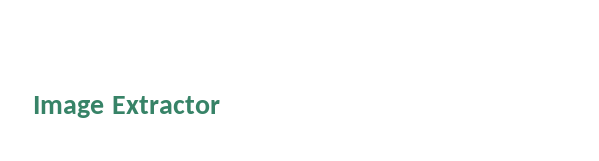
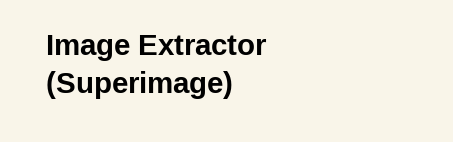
(220, 105) none -> [46,71,233,99] (Superimage)

